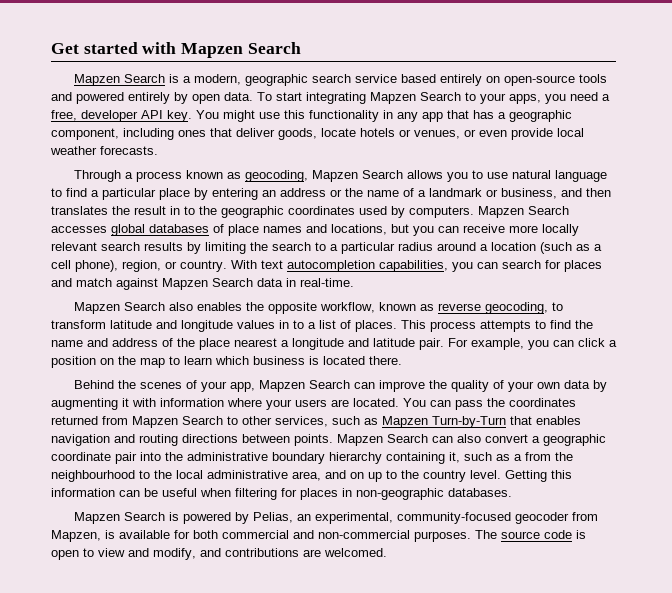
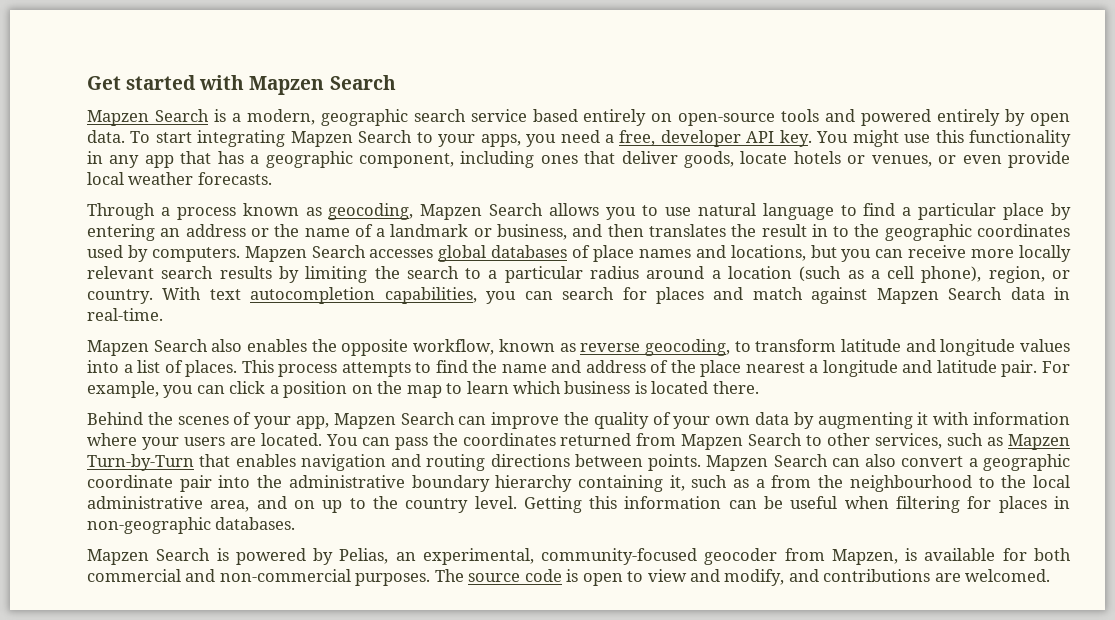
[279,320,304,329] in to -> [87,360,119,373] into

